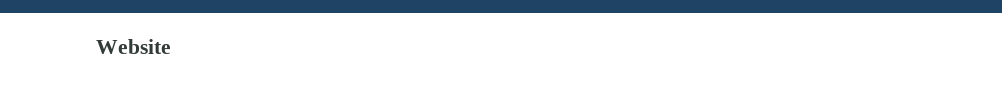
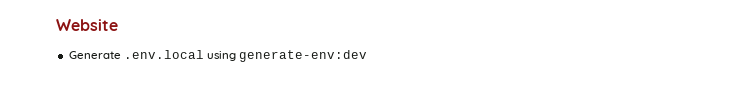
(171, 46) none -> [68,50,367,62] // Generate .env.local using generate-env:dev

